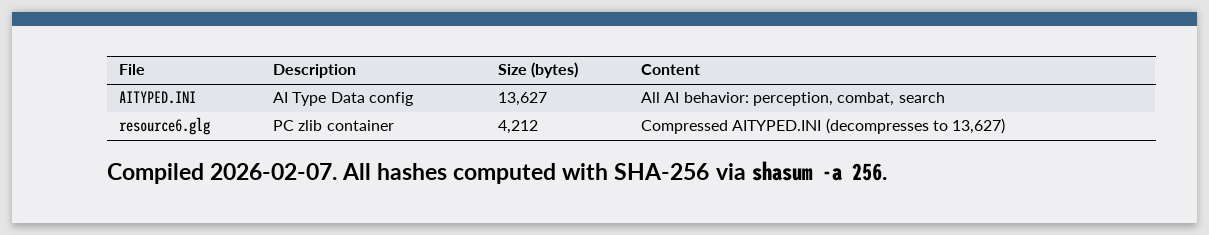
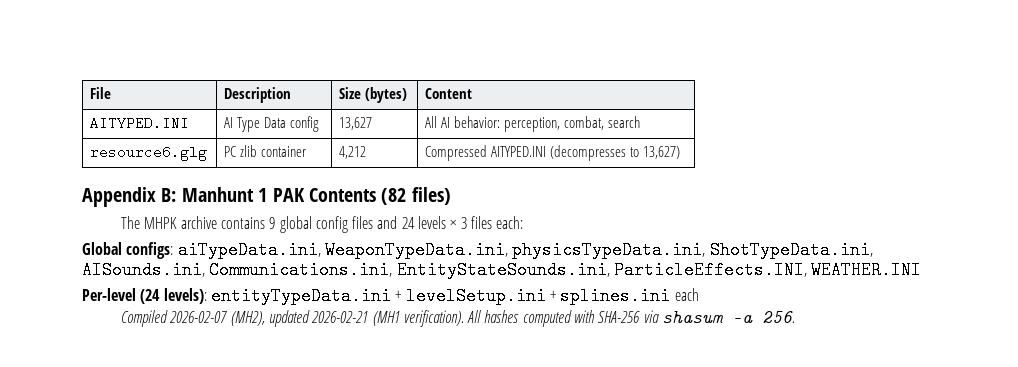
[107,163,338,184] Compiled 2026-02-07. -> [82,187,451,207] [120,216,524,233] [82,241,873,259] [82,261,922,279] [82,287,699,305] [120,310,464,327] Appendix B: Manhunt 1 PAK Contents (82 files) // The MHPK archive contains 9 global config files and 24 levels × 3 files each: // Global configs: aiTypeData.ini, WeaponTypeData.ini, physicsTypeData.ini, ShotTypeData.ini, AISounds.ini, Communications.ini, EntityStateSounds.ini, ParticleEffects.INI, WEATHER.INI // Per-level (24 levels): entityTypeData.ini + levelSetup.ini + splines.ini each // Compiled 2026-02-07 (MH2), updated 2026-02-21 (MH1 verification).

